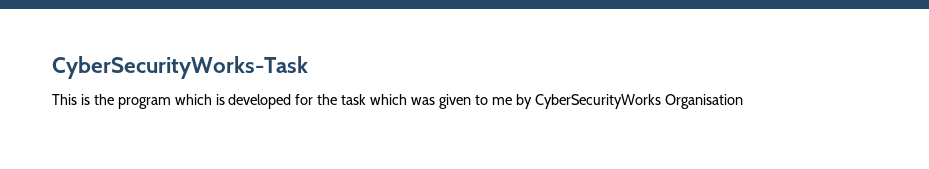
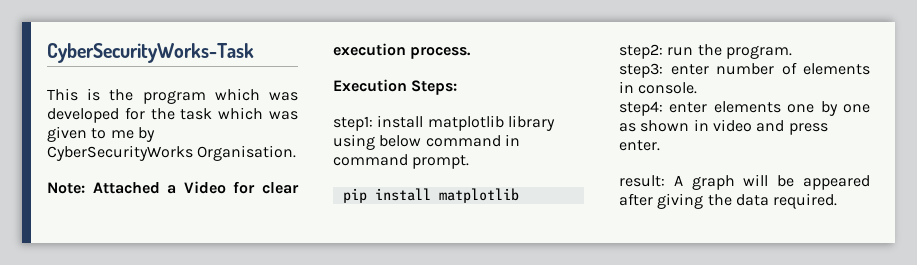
[215,94,225,105] is -> [269,92,298,101] was
[664,94,743,109] Organisation -> [197,145,297,161] [47,181,299,194] [333,43,472,59] [333,79,458,95] [333,115,555,131] [333,134,520,150] [333,154,470,169] [342,188,519,203] [619,44,792,59] [619,62,870,78] [619,81,698,94] [619,101,870,116] [619,119,828,135] [619,140,660,151] [619,174,870,190] [619,193,838,209] Organisation. // Note: Attached a Video for clear execution process. // Execution Steps: // step1: install matplotlib library using below command in command prompt. // pip install matplotlib // step2: run the program. // step3: enter number of elements in console. // step4: enter elements one by one as shown in video and press enter. // result: A graph will be appeared after giving the data required.

